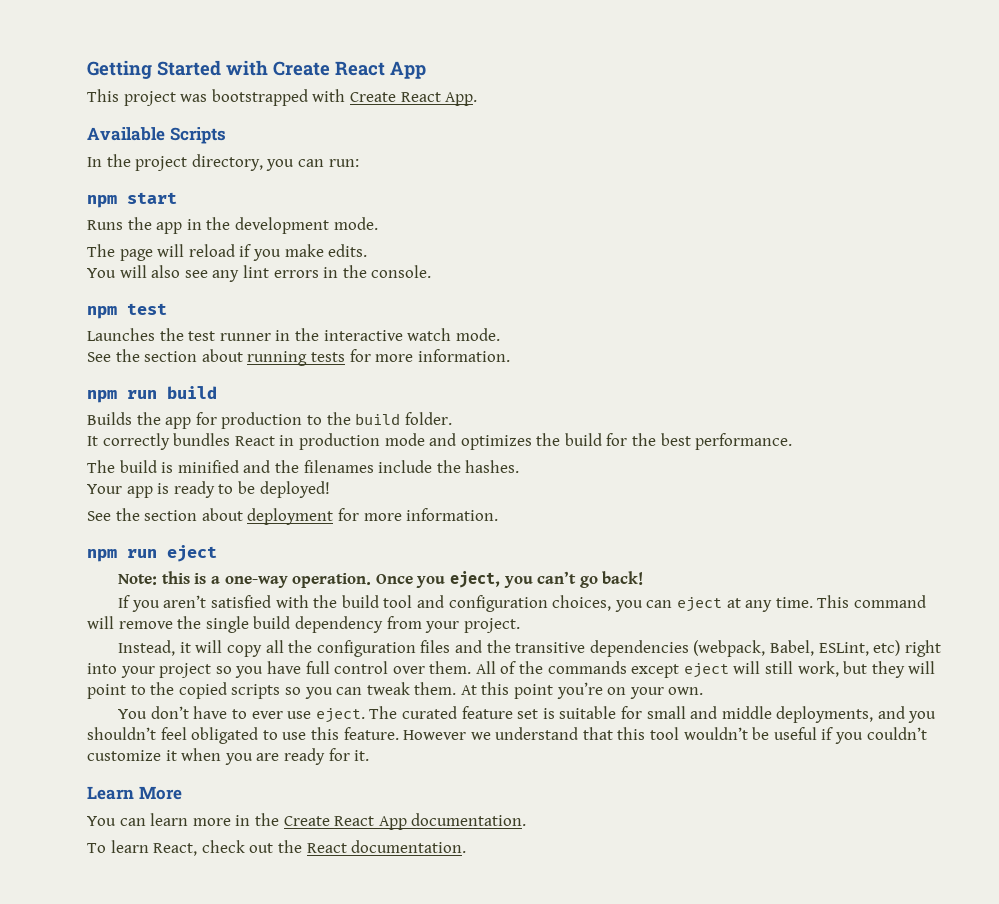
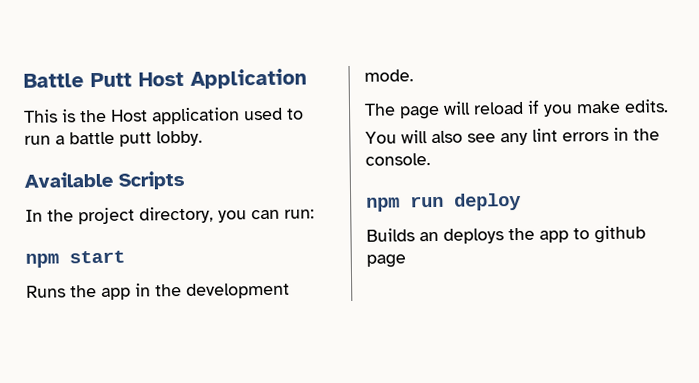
[87,60,426,79] [87,89,478,106] Getting Started with Create React App // This project was bootstrapped with Create React App. -> [23,68,307,89] [24,107,304,125] [24,130,203,147] Battle Putt Host Application // This is the Host application used to run a battle putt lobby.
[87,303,167,319] [87,328,500,341] [87,349,510,366] [87,386,217,403] // npm test // Launches the test runner in the interactive watch mode. // See the section about running tests for more information. // npm run build -> [366,192,522,212] // npm run deploy
[136,412,452,429] [87,433,793,450] [87,460,520,473] [87,481,330,498] [87,508,499,525] [87,545,217,562] [118,571,644,588] [118,595,926,612] [87,616,520,633] [118,640,941,657] [87,661,936,678] [87,682,704,699] [118,706,937,723] [87,727,927,744] [87,748,370,765] [87,786,182,800] [87,813,527,830] [87,840,467,856] the app for production to the build folder. // It correctly bundles React in production mode and optimizes the build for the best performance. // The build is minified and the filenames include the hashes. // Your app is ready to be deployed! // See the section about deployment for more information. // npm run eject // Note: this is a one-way operation. Once you eject, you can’t go back! // If you aren’t satisfied with the build tool and configuration choices, you can eject at any time. This command will remove the single build dependency from your project. // Instead, it will copy all the configuration files and the transitive dependencies (webpack, Babel, ESLint, etc) right into your project so you have full control over them. All of the commands except eject will still work, but they will point to the copied scripts so you can tweak them. At this point you’re on your own. // You don’t have to ever use eject. The curated feature set is suitable for small and middle deployments, and you shouldn’t feel obligated to use this feature. However we understand that this tool wouldn’t be useful if you couldn’t customize it when you are ready for it. // Learn More // You can learn more in the Create React App documentation. // To learn React, check out the React documentation. -> [419,225,646,244] [366,254,406,268] an deploys the app to github page

